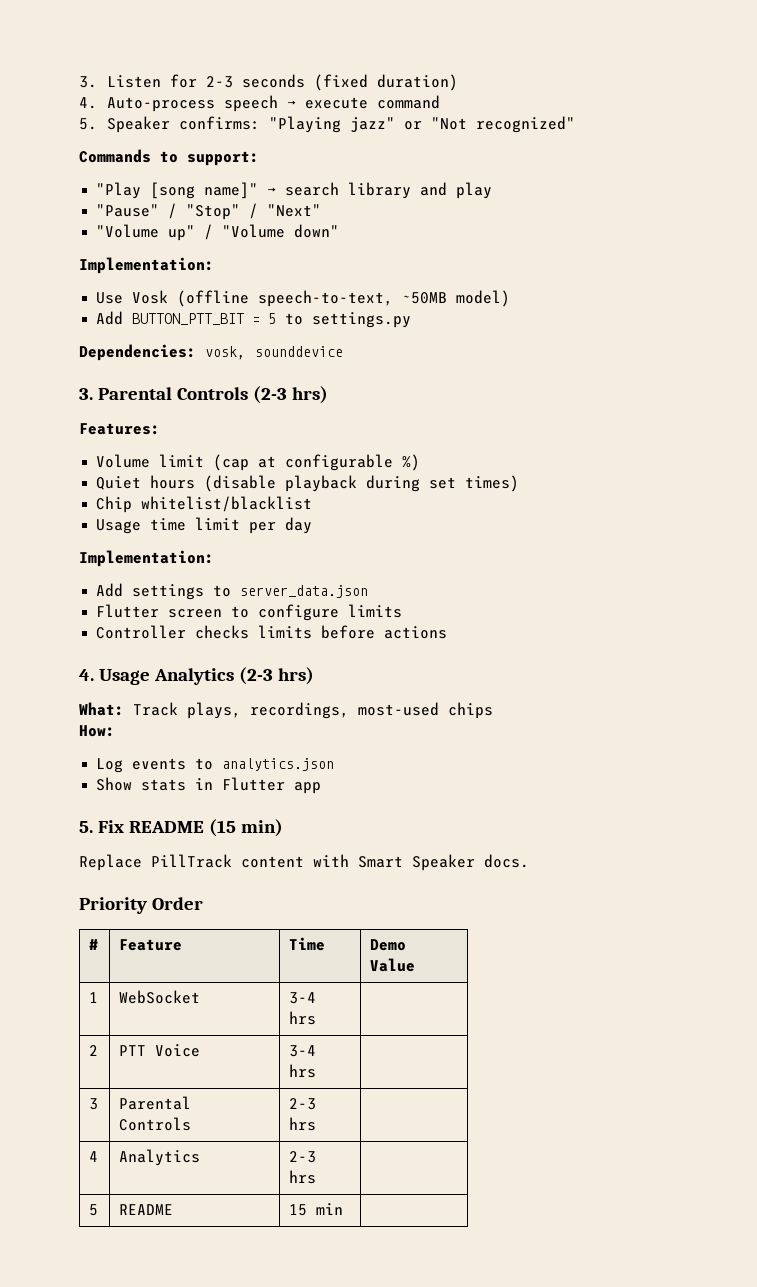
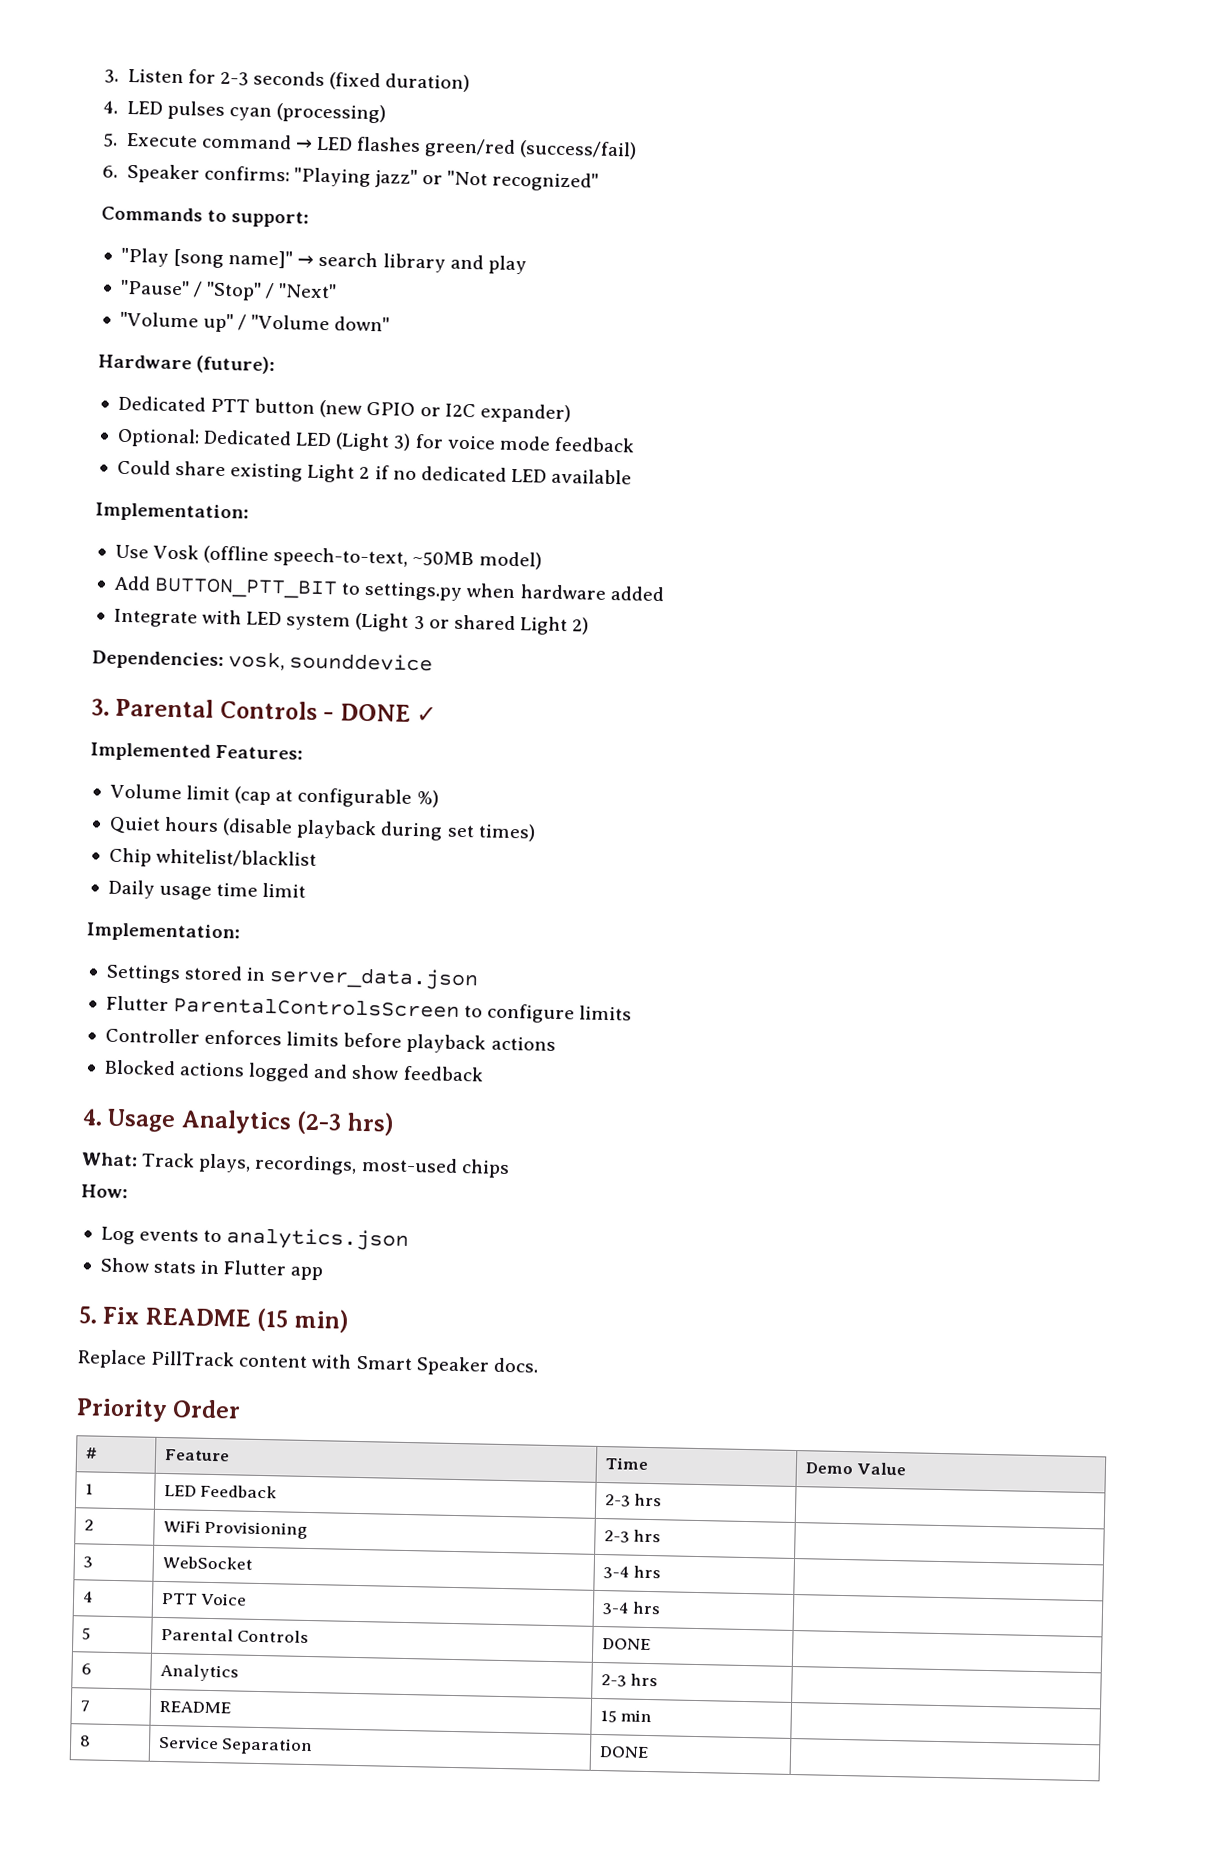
[107,95,441,112] [79,118,97,130] Auto-process speech → execute command // 5. -> [126,100,386,124] [102,132,638,160] [102,165,118,178] LED pulses cyan (processing) // 5. Execute command → LED flashes green/red (success/fail) // 6.
(340, 231) none -> [98,354,276,375] [117,395,571,424] [116,427,635,453] [116,459,633,485] // Hardware (future): // Dedicated PTT button (new GPIO or I2C expander) // Optional: Dedicated LED (Light 3) for voice mode feedback // Could share existing Light 2 if no dedicated LED available
[252,313,277,324] = 5 -> (339, 588) none
(412, 320) none -> [466,583,665,602] [113,608,590,636] when hardware added // Integrate with LED system (Light 3 or shared Light 2)
[252,386,328,404] (2-3 hrs) // -> [323,703,438,723] [90,742,211,762] - DONE ✓ // Implemented
[96,519,142,534] Usage -> [107,879,213,900] Daily usage
[249,517,313,534] [79,550,214,567] [96,583,232,600] per day // Implementation: // Add settings to -> [86,922,240,943] [105,964,267,984] // Implementation: // Settings stored in
[168,609,223,618] screen -> [173,996,461,1019] ParentalControlsScreen
[195,625,250,639] checks -> [204,1029,283,1046] enforces
[384,626,448,639] actions -> [406,1033,556,1054] [103,1059,484,1082] playback actions // Blocked actions logged and show feedback
(99, 997) none -> [163,1484,278,1499] [604,1493,663,1507] [83,1519,94,1531] [162,1519,309,1539] [603,1529,662,1543] [82,1556,93,1568] | LED Feedback | 2-3 hrs | // 2 | WiFi Provisioning | 2-3 hrs | // 3
[89,1045,99,1056] 2 -> [81,1591,94,1603] 4
[89,1098,99,1110] 3 -> [81,1627,91,1640] 5
[289,1098,317,1110] [289,1117,317,1131] [89,1151,99,1162] 2-3 hrs | // 4 -> [601,1638,651,1651] [80,1663,92,1675] DONE | // 6
[89,1204,99,1216] 5 -> [79,1700,90,1712] 7
(344, 1209) none -> [79,1735,91,1747] [157,1735,314,1756] [598,1746,649,1759] // 8 | Service Separation | DONE |

